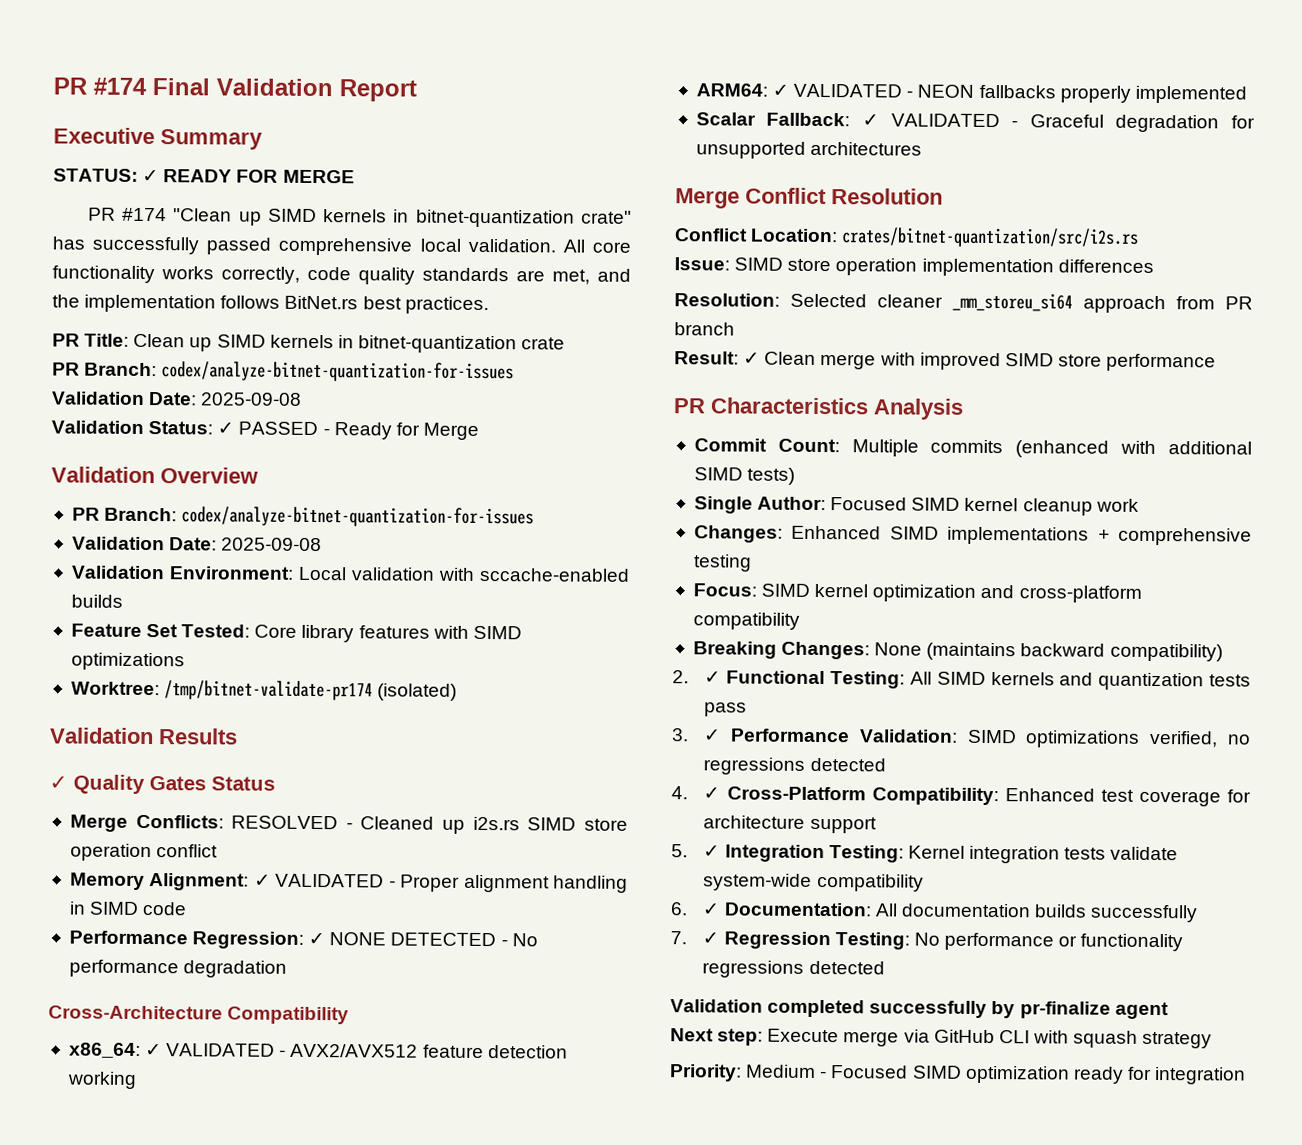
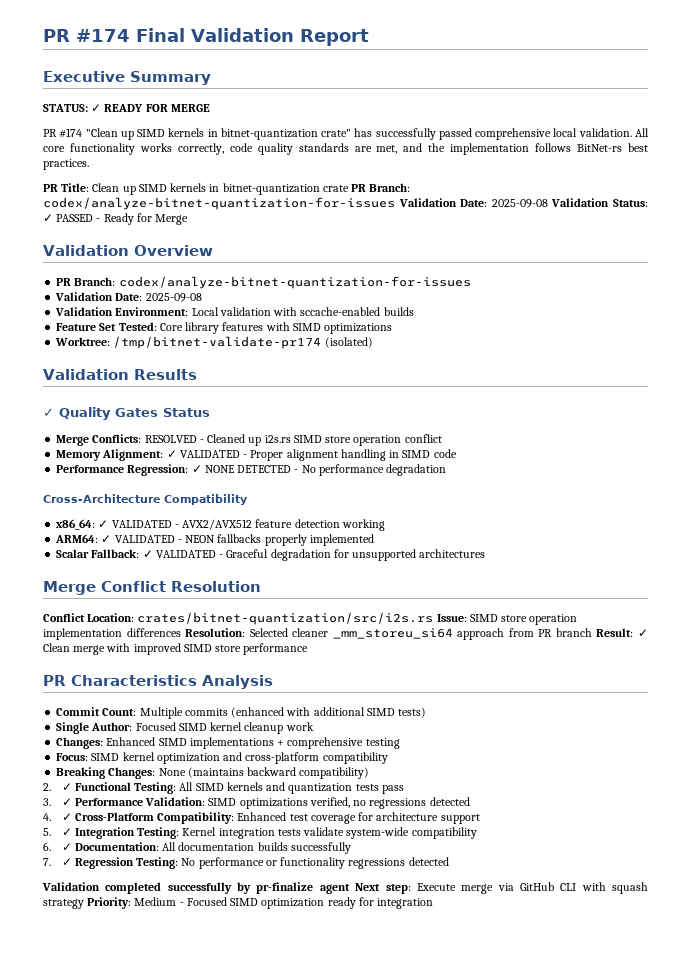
[284,295,359,310] BitNet.rs -> [577,144,623,152] BitNet-rs
[52,361,515,383] [51,391,303,406] // PR Branch: codex/analyze-bitnet-quantization-for-issues // Validation Date: 2025-09-08 // -> [351,183,411,192] [43,197,548,210] PR Branch: codex/analyze-bitnet-quantization-for-issues Validation Date: 2025-09-08
(1140, 237) // -> (434, 618) none
(1154, 266) // -> (181, 632) none
(735, 329) // -> (592, 632) none
(1169, 1010) // -> (350, 889) none
(1213, 1040) // -> (84, 904) none

